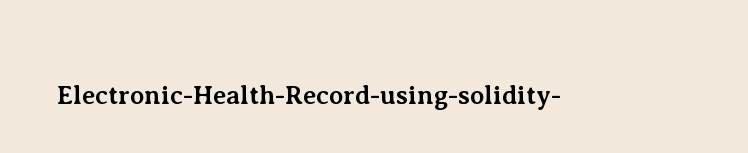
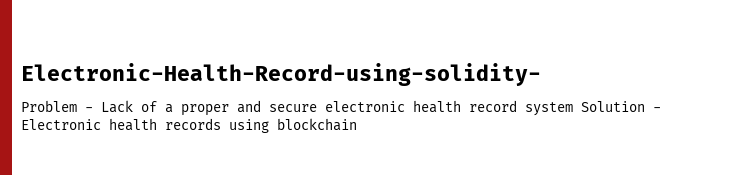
(561, 97) none -> [21,100,661,116] [21,118,357,133] // Problem - Lack of a proper and secure electronic health record system Solution - Electronic health records using blockchain

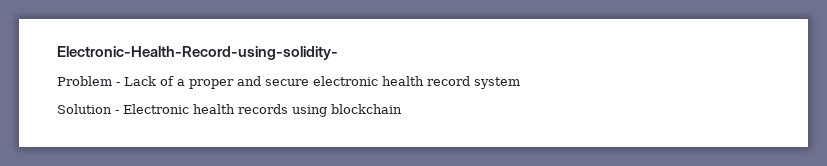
(573, 109) none -> (520, 83) //

